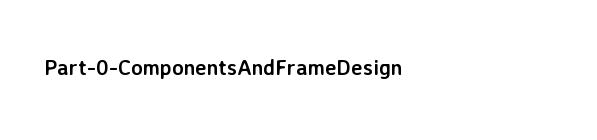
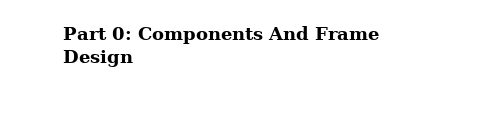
[44,59,402,79] Part-0-ComponentsAndFrameDesign -> [63,26,379,44] [63,50,133,67] Part 0: Components And Frame Design

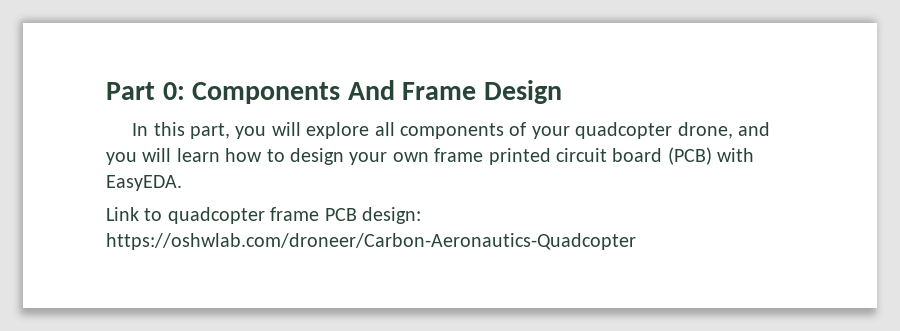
(133, 58) none -> [132,122,770,139] [106,147,755,165] [106,175,182,191] [106,207,421,224] [106,233,636,250] // In this part, you will explore all components of your quadcopter drone, and you will learn how to design your own frame printed circuit board (PCB) with EasyEDA. // Link to quadcopter frame PCB design: https://oshwlab.com/droneer/Carbon-Aeronautics-Quadcopter

